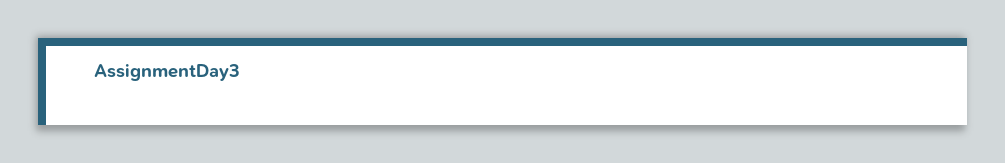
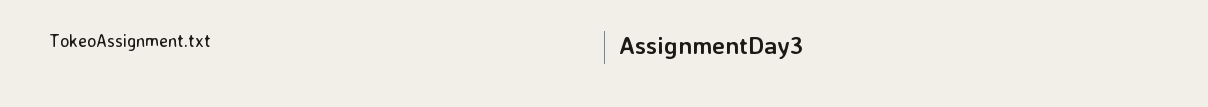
(94, 72) none -> [49,34,211,51] TokeoAssignment.txt //

